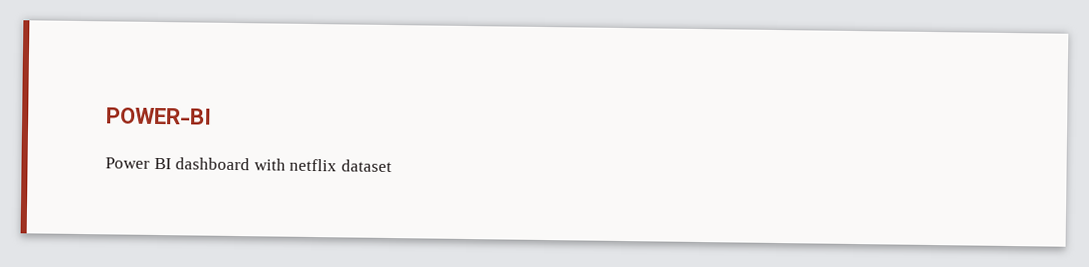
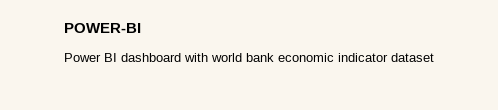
[289,158,338,172] netflix -> [211,53,388,62] world bank economic indicator

